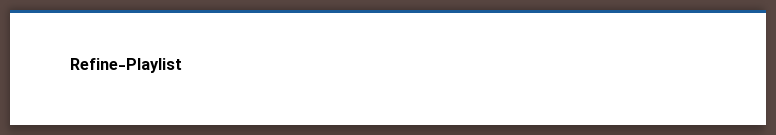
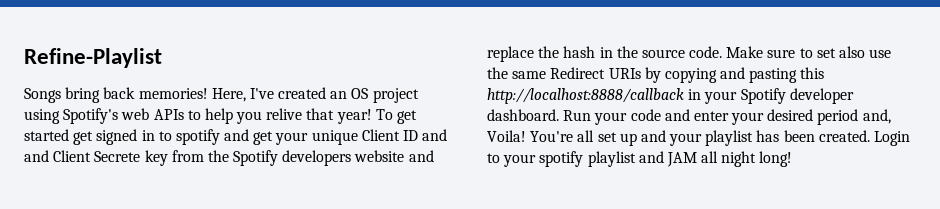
(182, 65) none -> [24,87,419,103] [24,108,418,124] [24,129,448,145] [24,150,434,166] [487,46,892,62] [487,67,825,83] [487,88,854,104] [487,109,891,125] [487,130,911,146] [487,151,793,167] // Songs bring back memories! Here, I've created an OS project using Spotify's web APIs to help you relive that year! To get started get signed in to spotify and get your unique Client ID and and Client Secrete key from the Spotify developers website and replace the hash in the source code. Make sure to set also use the same Redirect URIs by copying and pasting this http://localhost:8888/callback in your Spotify developer dashboard. Run your code and enter your desired period and, Voila! You're all set up and your playlist has been created. Login to your spotify playlist and JAM all night long!

